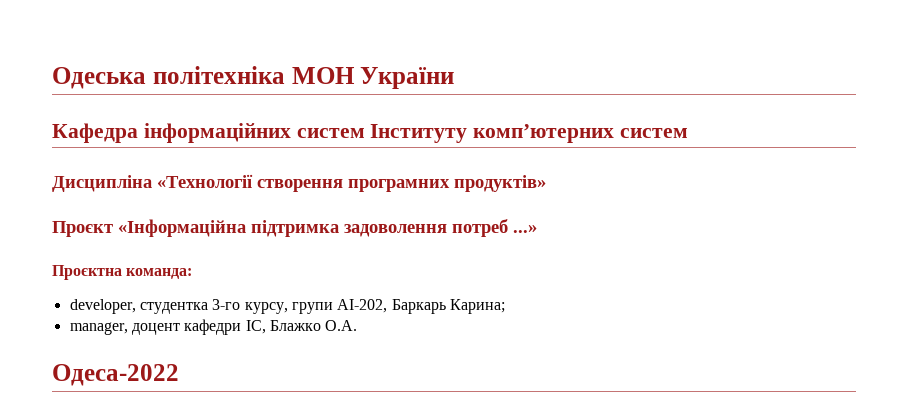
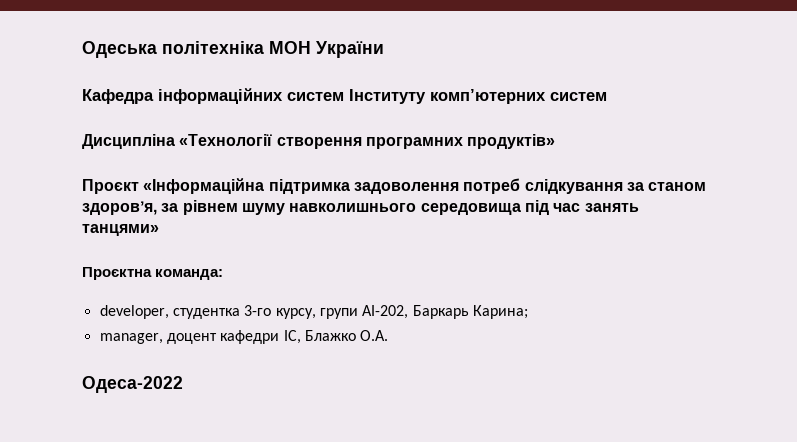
[513,225,537,233] ...» -> [524,179,707,194] [82,200,639,215] [82,224,159,236] слідкування за станом здоровʼя, за рівнем шуму навколишнього середовища під час занять танцями»

